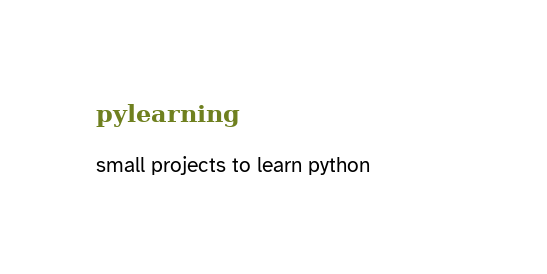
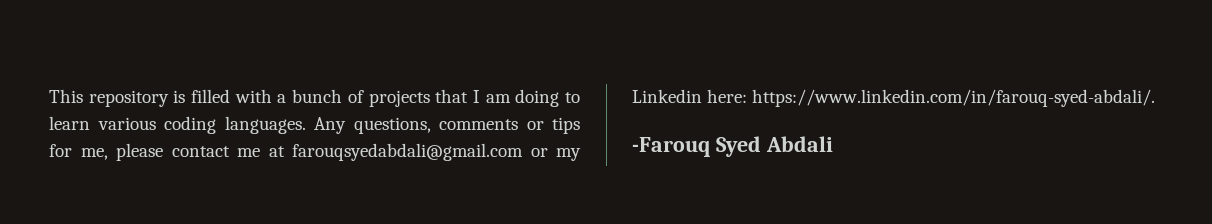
[96,104,240,127] [96,156,370,175] pylearning // small projects to learn python -> [49,89,580,107] [49,116,580,134] [49,143,581,161] [632,89,1156,107] [632,136,833,157] This repository is filled with a bunch of projects that I am doing to learn various coding languages. Any questions, comments or tips for me, please contact me at farouqsyedabdali@gmail.com or my Linkedin here: https://www.linkedin.com/in/farouq-syed-abdali/. // -Farouq Syed Abdali

